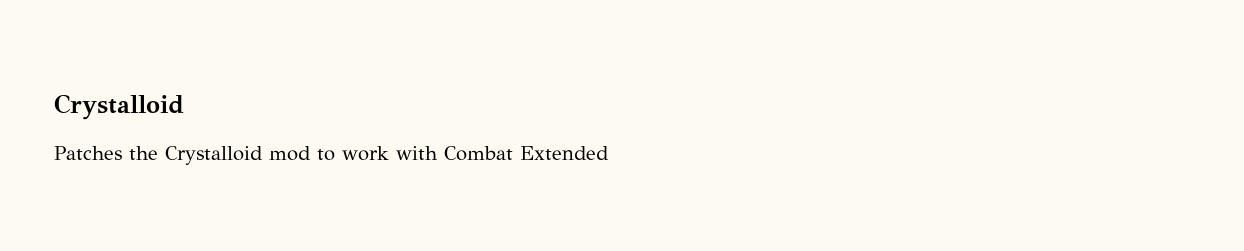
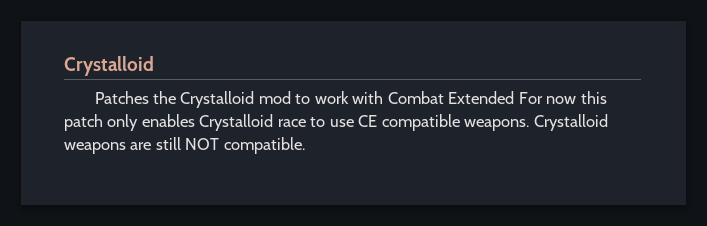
(609, 153) none -> [518,91,607,104] [64,114,608,131] [64,137,305,154] For now this patch only enables Crystalloid race to use CE compatible weapons. Crystalloid weapons are still NOT compatible.

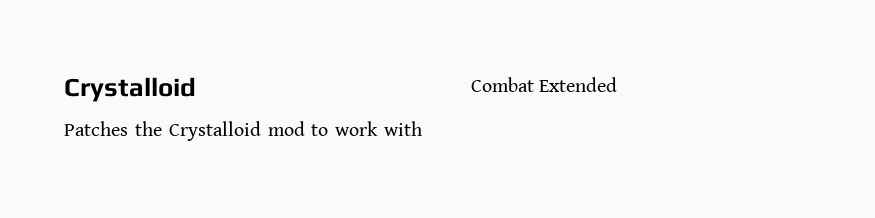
[518,91,607,104] [64,114,608,131] [64,137,305,154] For now this patch only enables Crystalloid race to use CE compatible weapons. Crystalloid weapons are still NOT compatible. -> (618, 84) none

